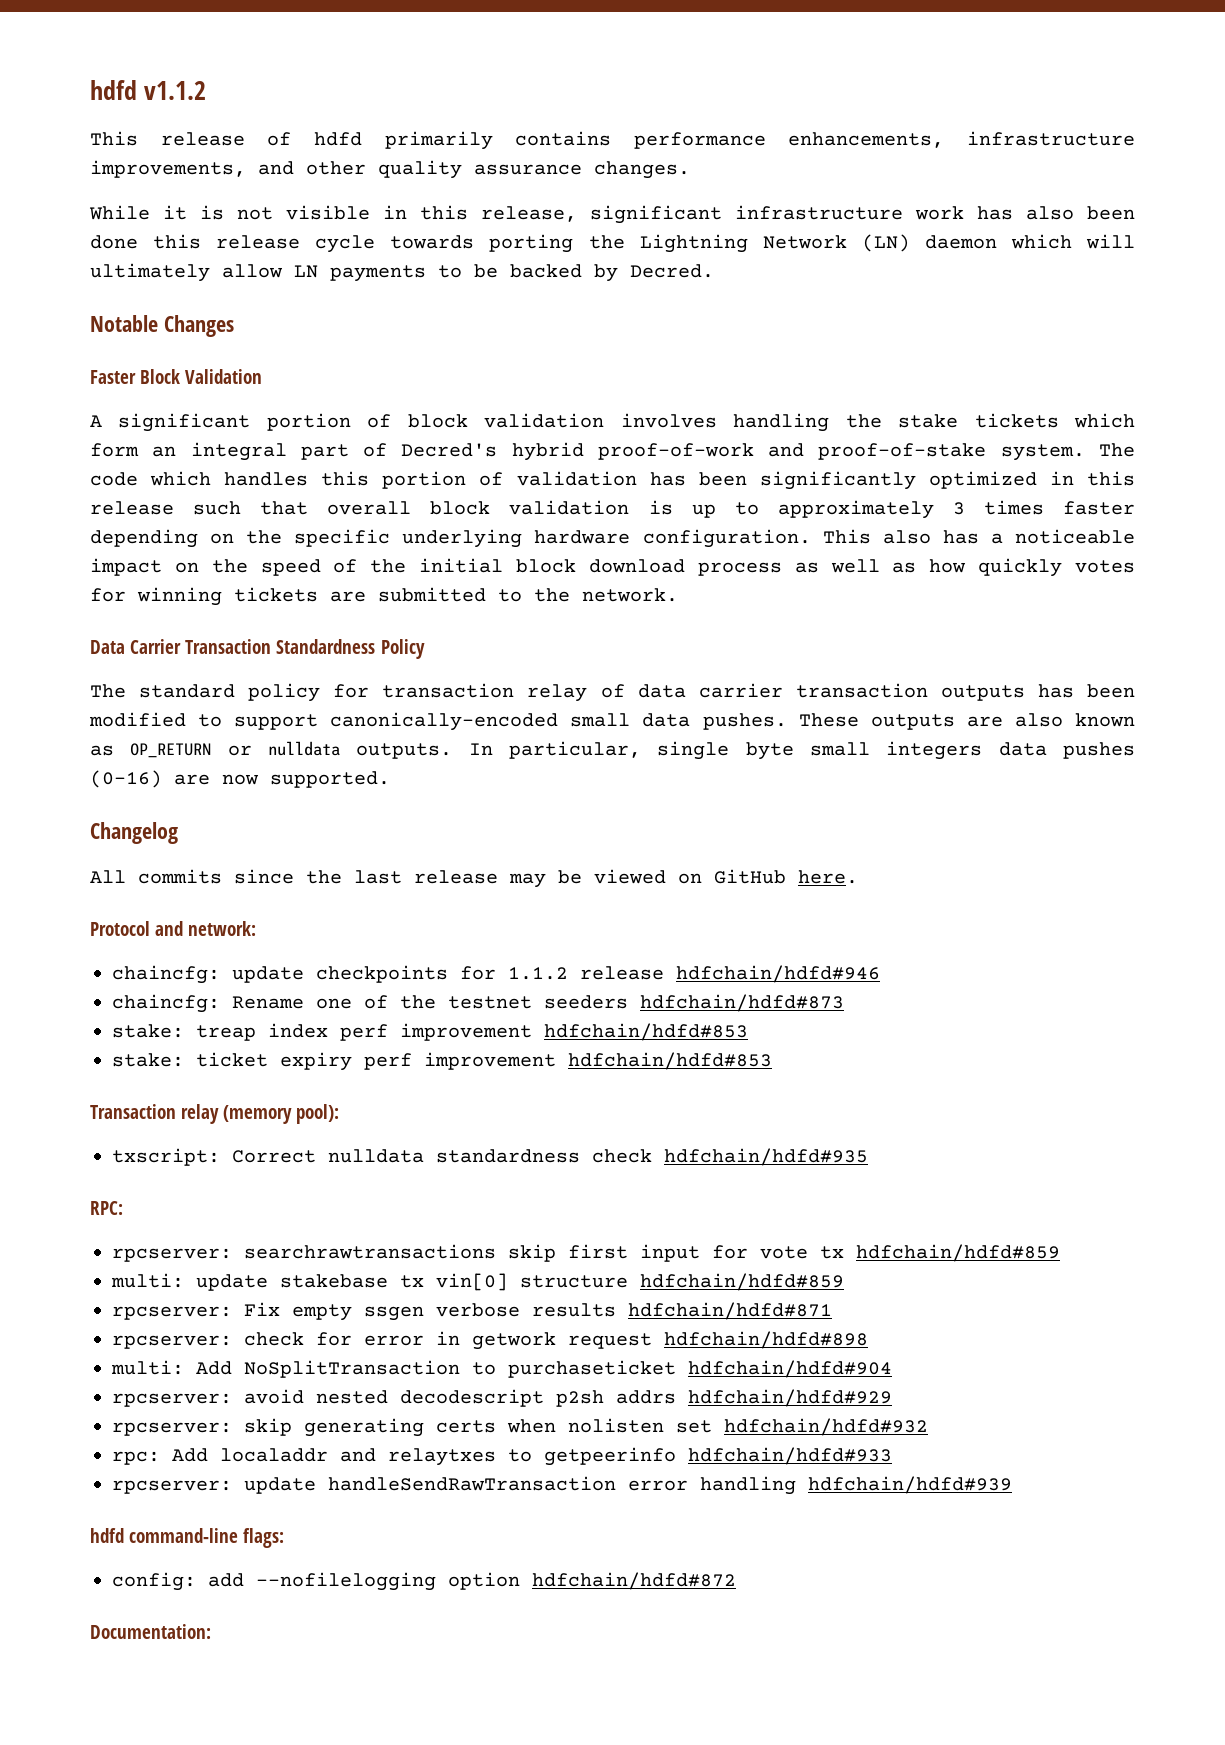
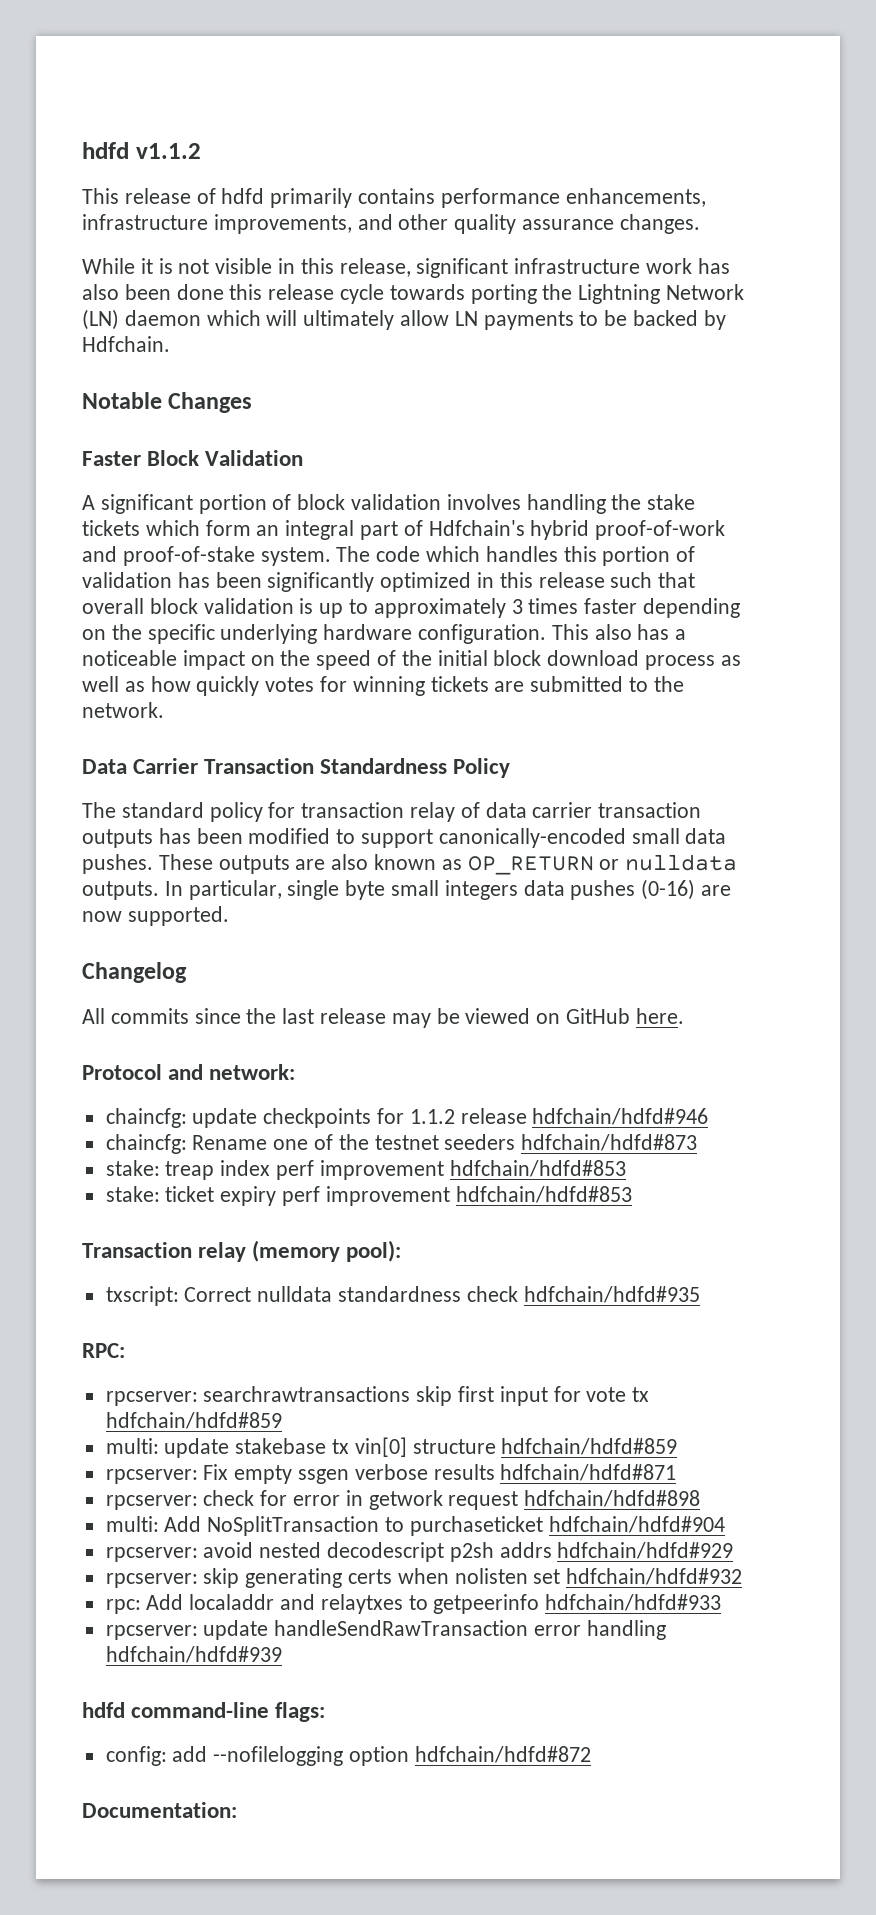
[630,264,714,278] Decred. -> [82,336,170,352] Hdfchain.
[401,443,498,457] Decred's -> [428,520,525,536] Hdfchain's

